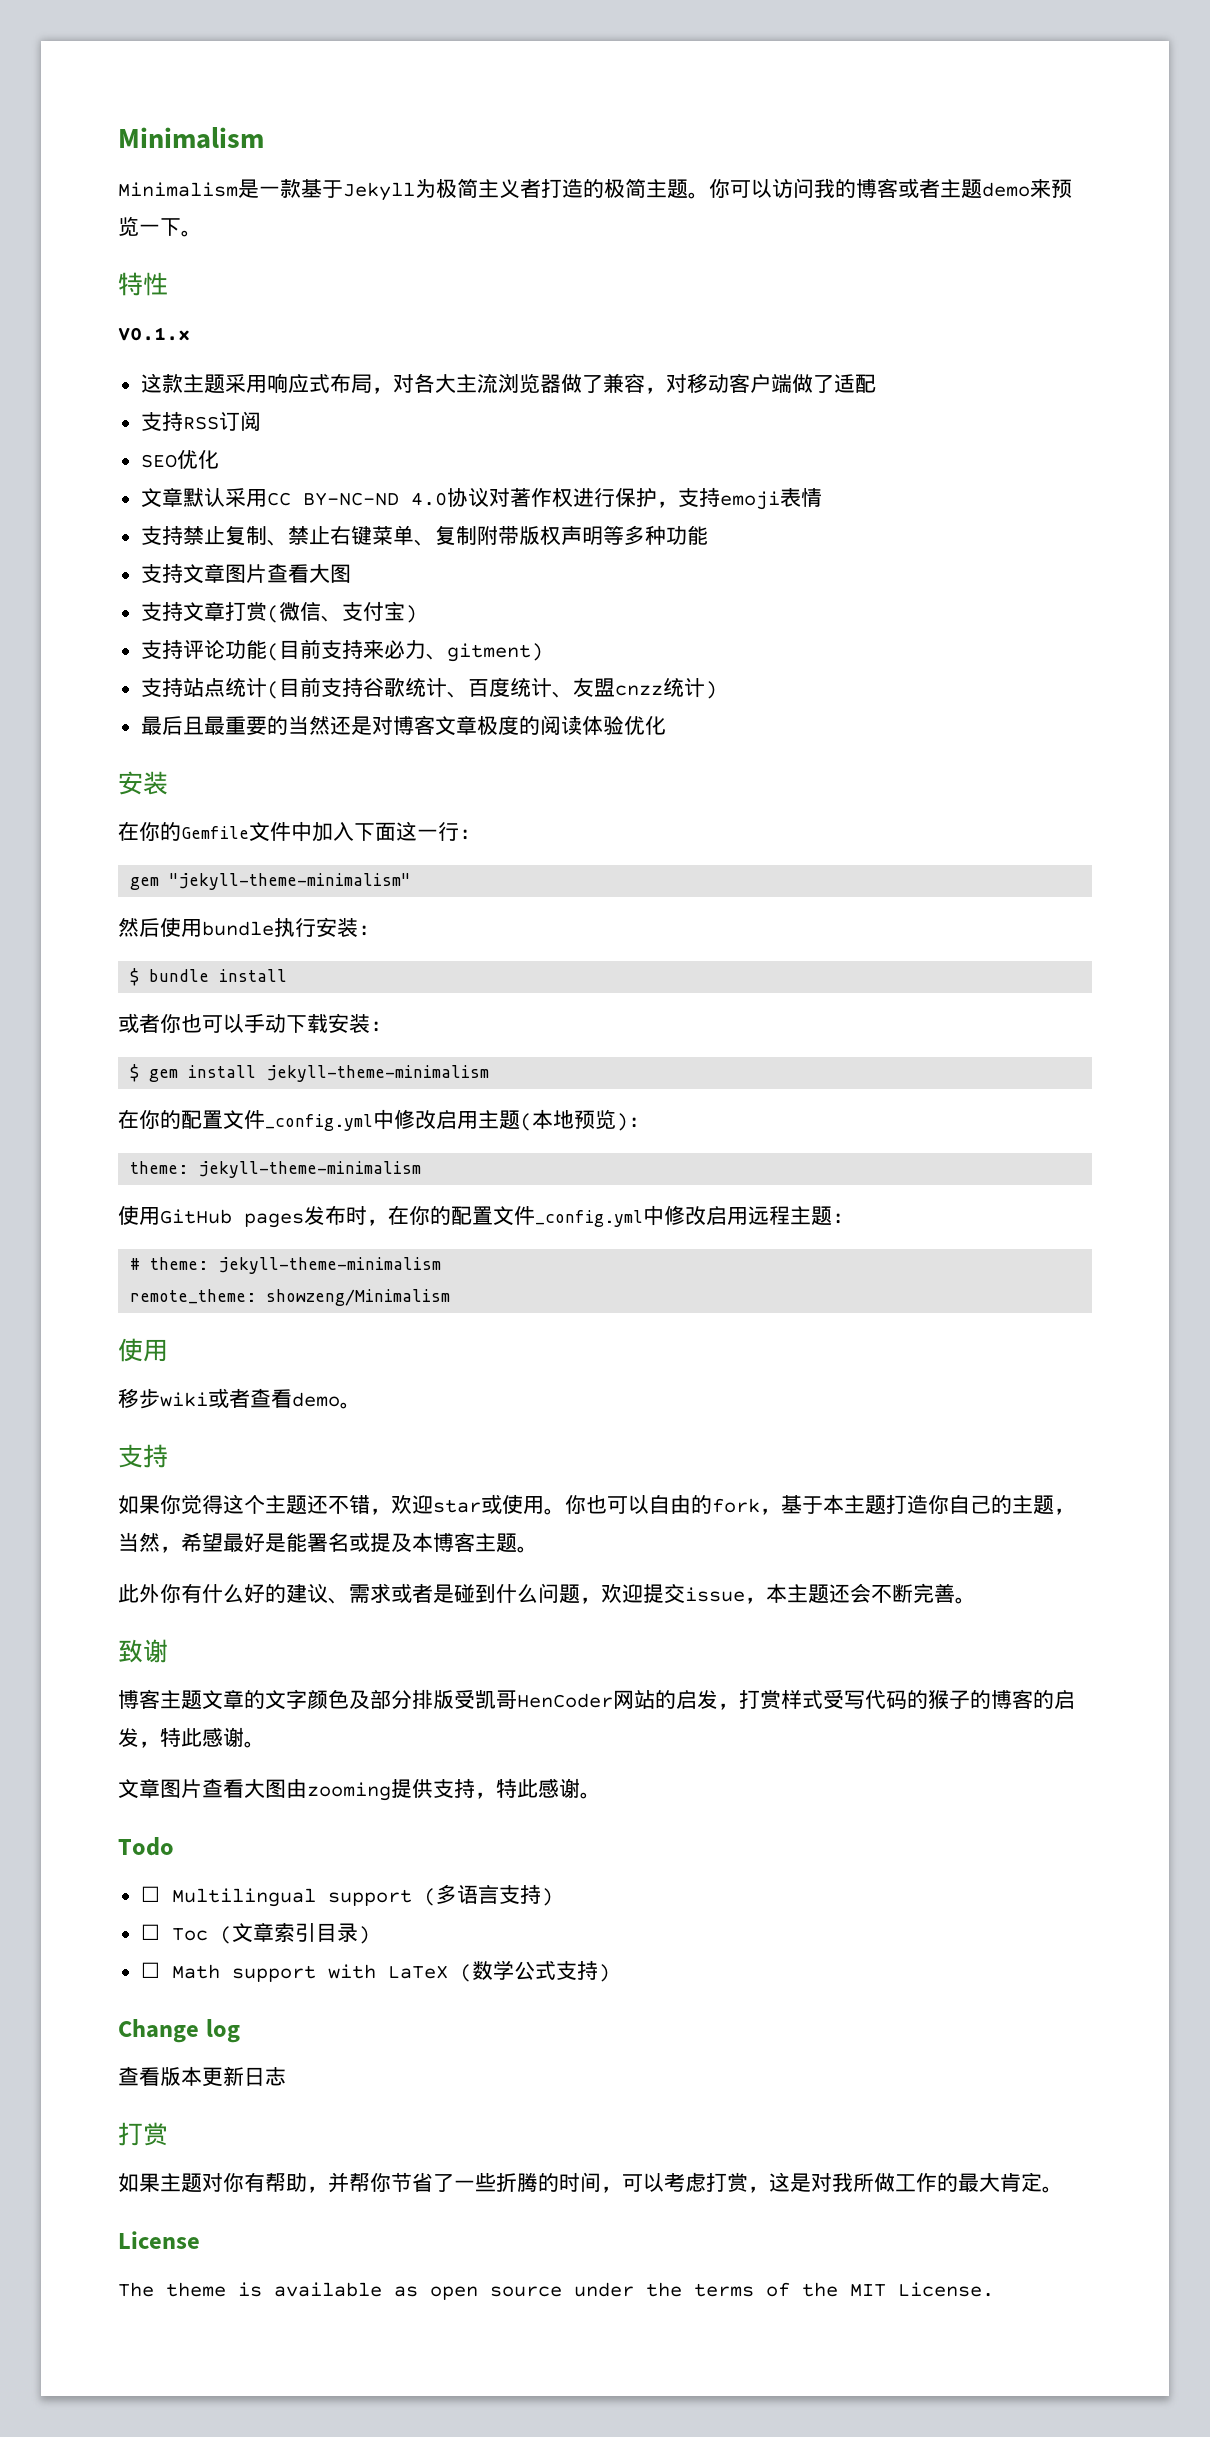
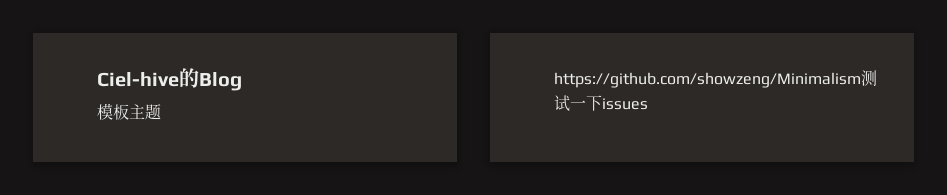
[118,127,264,149] [118,178,1072,201] [118,216,202,237] [118,272,168,296] [118,327,190,341] [140,373,876,394] [140,411,261,431] [140,450,219,469] [140,487,822,510] [140,525,708,546] [140,563,351,584] [140,601,417,623] [140,639,543,662] [140,677,717,699] [140,715,666,736] [118,771,168,795] [118,821,471,842] [130,873,411,890] [118,917,370,937] [130,968,288,986] [118,1013,382,1034] [130,1064,490,1082] [118,1109,640,1131] [130,1161,422,1178] [118,1205,844,1228] [130,1257,442,1274] [130,1289,451,1306] [118,1338,168,1362] [118,1388,361,1409] [118,1444,168,1468] [118,1494,1075,1515] [118,1532,538,1553] [118,1583,976,1604] [118,1639,168,1663] [118,1689,1075,1710] [118,1727,265,1748] [118,1778,601,1801] [118,1837,174,1856] [140,1884,553,1907] [140,1922,370,1944] [140,1960,610,1982] [118,2019,240,2043] [118,2066,286,2087] [118,2122,168,2146] [118,2172,1063,2193] [118,2231,200,2249] [118,2282,994,2300] Minimalism // Minimalism是一款基于Jekyll为极简主义者打造的极简主题。你可以访问我的博客或者主题demo来预览一下。 // 特性 // V0.1.x // 这款主题采用响应式布局，对各大主流浏览器做了兼容，对移动客户端做了适配 // 支持RSS订阅 // SEO优化 // 文章默认采用CC BY-NC-ND 4.0协议对著作权进行保护，支持emoji表情 // 支持禁止复制、禁止右键菜单、复制附带版权声明等多种功能 // 支持文章图片查看大图 // 支持文章打赏(微信、支付宝) // 支持评论功能(目前支持来必力、gitment) // 支持站点统计(目前支持谷歌统计、百度统计、友盟cnzz统计) // 最后且最重要的当然还是对博客文章极度的阅读体验优化 // 安装 // 在你的Gemfile文件中加入下面这一行: // gem "jekyll-theme-minimalism" // 然后使用bundle执行安装: // $ bundle install // 或者你也可以手动下载安装: // $ gem install jekyll-theme-minimalism // 在你的配置文件_config.yml中修改启用主题(本地预览): // theme: jekyll-theme-minimalism // 使用GitHub pages发布时，在你的配置文件_config.yml中修改启用远程主题: // # theme: jekyll-theme-minimalism // remote_theme: showzeng/Minimalism // 使用 // 移步wiki或者查看demo。 // 支持 // 如果你觉得这个主题还不错，欢迎star或使用。你也可以自由的fork，基于本主题打造你自己的主题，当然，希望最好是能署名或提及本博客主题。 // 此外你有什么好的建议、需求或者是碰到什么问题，欢迎提交issue，本主题还会不断完善。 // 致谢 // 博客主题文章的文字颜色及部分排版受凯哥HenCoder网站的启发，打赏样式受写代码的猴子的博客的启发，特此感谢。 // 文章图片查看大图由zooming提供支持，特此感谢。 // Todo // ☐ Multilingual support (多语言支持) // ☐ Toc (文章索引目录) // ☐ Math support with LaTeX (数学公式支持) // Change log // 查看版本更新日志 // 打赏 // 如果主题对你有帮助，并帮你节省了一些折腾的时间，可以考虑打赏，这是对我所做工作的最大肯定。 // License // The theme is available as open source under the terms of the MIT License. -> [97,68,242,91] [97,103,161,120] [554,70,877,88] [554,95,648,111] Ciel-hive的Blog // 模板主题https://github.com/showzeng/Minimalism测试一下issues

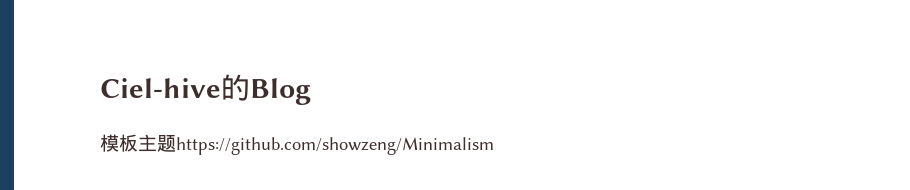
[861,70,877,86] [554,95,648,111] 测试一下issues -> (494, 146) none

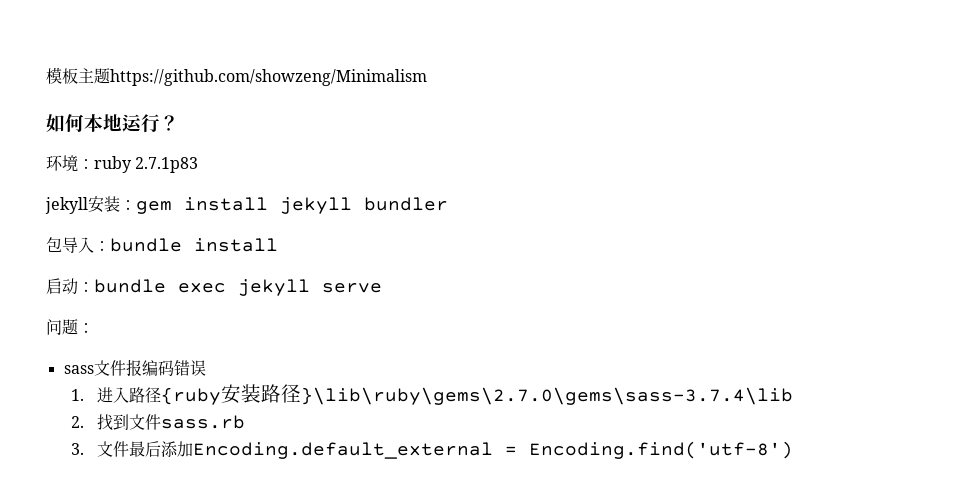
[100,74,311,105] Ciel-hive的Blog // -> (46, 75) none
(494, 146) none -> [46,114,179,133] [46,155,199,173] [45,196,448,214] [46,237,278,253] [46,278,382,296] [46,319,94,335] [63,359,206,376] [71,384,793,405] [71,414,245,431] [71,441,793,459] // 如何本地运行？ // 环境：ruby 2.7.1p83 // jekyll安装：gem install jekyll bundler // 包导入：bundle install // 启动：bundle exec jekyll serve // 问题： // sass文件报编码错误 // 1.进入路径{ruby安装路径}\lib\ruby\gems\2.7.0\gems\sass-3.7.4\lib // 2.找到文件sass.rb // 3.文件最后添加Encoding.default_external = Encoding.find('utf-8')

